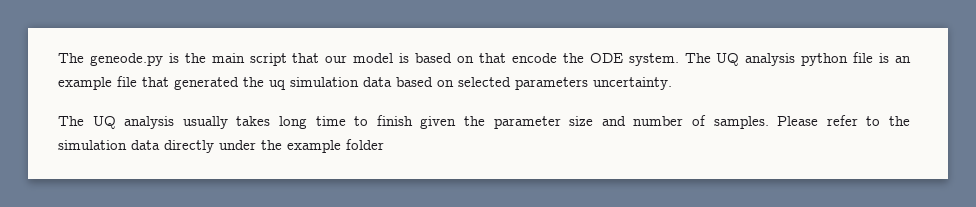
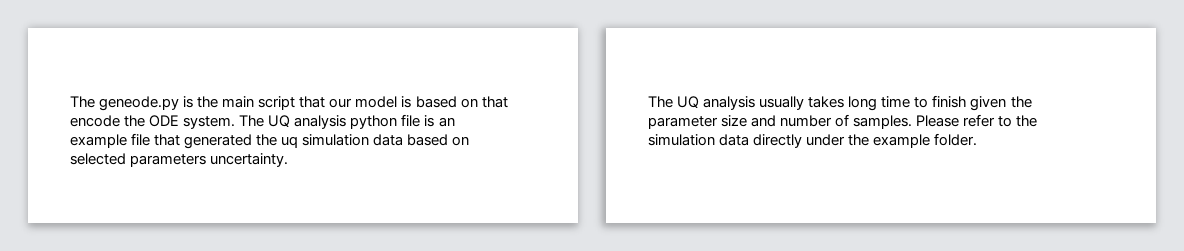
[346,139,384,150] folder -> [934,133,978,146] folder.

